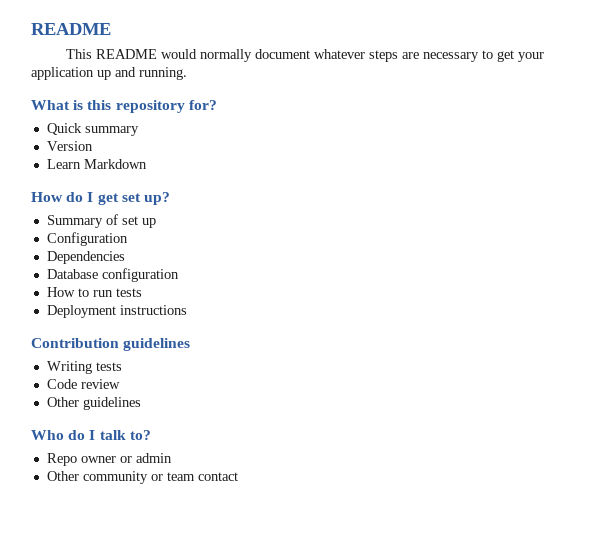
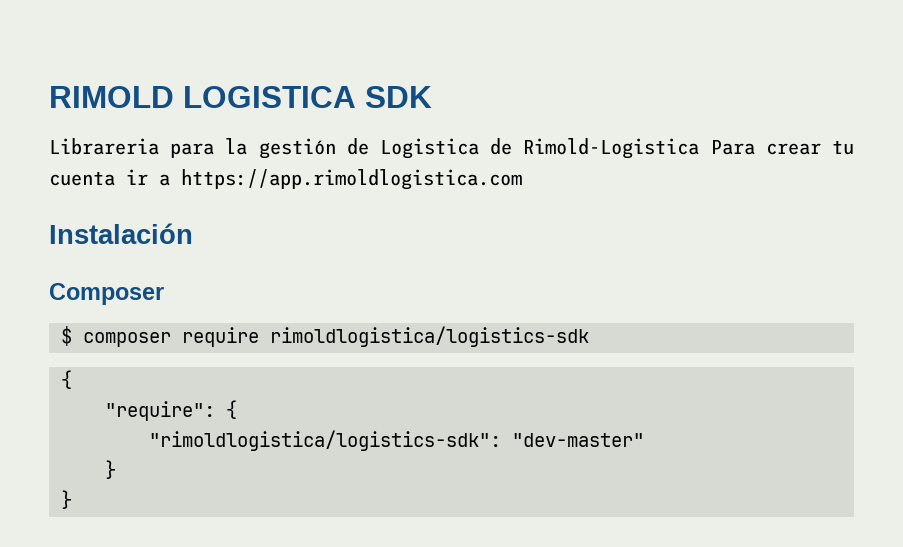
[31,23,111,35] [66,49,545,62] [31,67,187,80] [31,100,217,113] [46,123,139,136] [46,141,93,151] [46,159,147,169] [31,192,170,205] [46,214,156,228] [46,232,128,246] [46,251,125,264] [46,268,179,282] [46,287,142,297] [46,305,187,318] [31,338,191,351] [46,361,122,374] [46,379,120,389] [46,397,141,410] [31,430,151,440] [46,453,172,466] [46,471,238,484] README // This README would normally document whatever steps are necessary to get your application up and running. // What is this repository for? // Quick summary // Version // Learn Markdown // How do I get set up? // Summary of set up // Configuration // Dependencies // Database configuration // How to run tests // Deployment instructions // Contribution guidelines // Writing tests // Code review // Other guidelines // Who do I talk to? // Repo owner or admin // Other community or team contact -> [49,86,432,108] [49,138,854,159] [49,169,522,190] [49,223,193,244] [49,283,164,305] [61,326,589,347] [61,370,72,389] [105,400,237,421] [149,430,644,451] [105,460,116,479] [61,490,72,509] RIMOLD LOGISTICA SDK // Librareria para la gestión de Logistica de Rimold-Logistica Para crear tu cuenta ir a https://app.rimoldlogistica.com // Instalación // Composer // $ composer require rimoldlogistica/logistics-sdk // { // "require": { // "rimoldlogistica/logistics-sdk": "dev-master" // } // }

